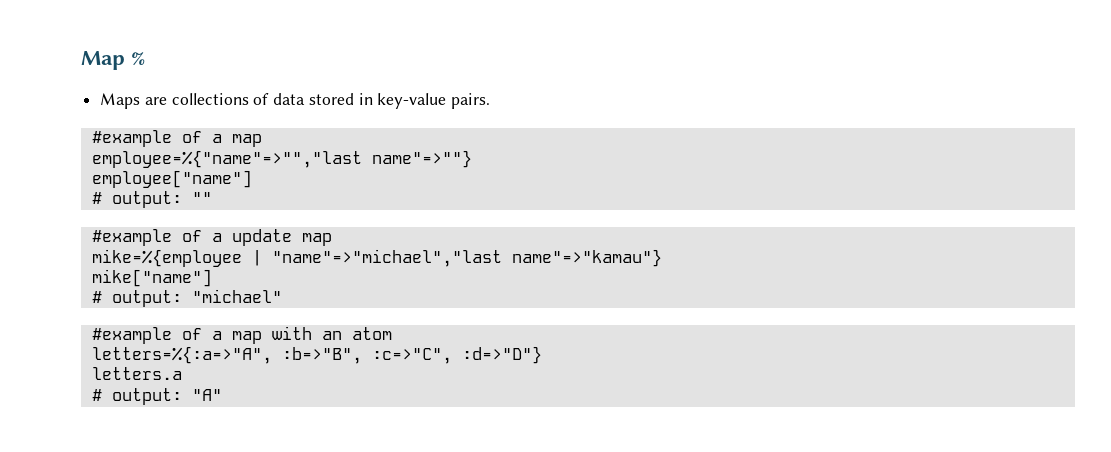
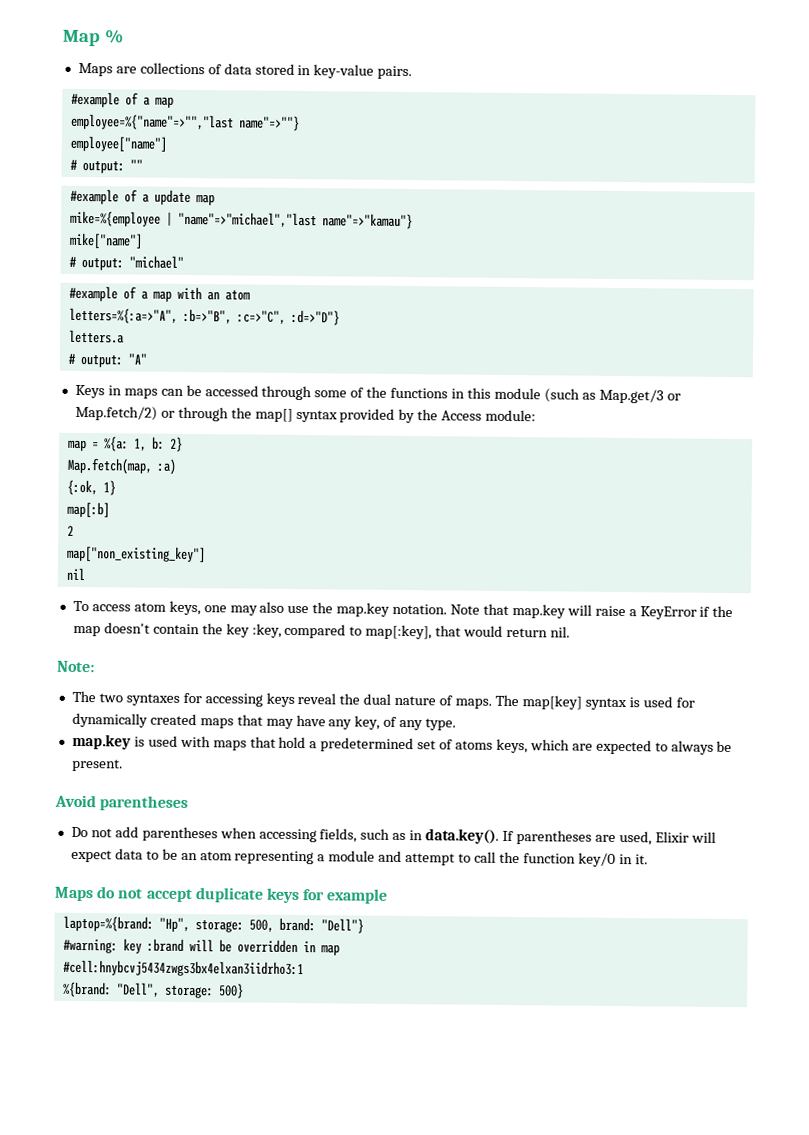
(222, 395) none -> [74,384,681,404] [74,405,537,424] [67,436,183,452] [66,457,176,475] [66,479,116,496] [66,501,110,518] [66,525,74,536] [66,545,206,563] [65,567,85,581] [72,600,734,620] [72,622,570,640] [57,660,95,673] [71,690,695,711] [71,712,457,731] [71,733,733,755] [71,758,123,772] [54,794,189,812] [70,826,716,846] [70,848,648,867] [54,886,389,904] [62,915,364,934] [62,938,340,956] [62,959,304,978] [62,981,244,999] // Keys in maps can be accessed through some of the functions in this module (such as Map.get/3 or Map.fetch/2) or through the map[] syntax provided by the Access module: // map = %{a: 1, b: 2} // Map.fetch(map, :a) // {:ok, 1} // map[:b] // 2 // map["non_existing_key"] // nil // To access atom keys, one may also use the map.key notation. Note that map.key will raise a KeyError if the map doesn't contain the key :key, compared to map[:key], that would return nil. // Note: // The two syntaxes for accessing keys reveal the dual nature of maps. The map[key] syntax is used for dynamically created maps that may have any key, of any type. // map.key is used with maps that hold a predetermined set of atoms keys, which are expected to always be present. // Avoid parentheses // Do not add parentheses when accessing fields, such as in data.key(). If parentheses are used, Elixir will expect data to be an atom representing a module and attempt to call the function key/0 in it. // Maps do not accept duplicate keys for example // laptop=%{brand: "Hp", storage: 500, brand: "Dell"} // #warning: key :brand will be overridden in map // #cell:hnybcvj5434zwgs3bx4elxan3iidrho3:1 // %{brand: "Dell", storage: 500}

